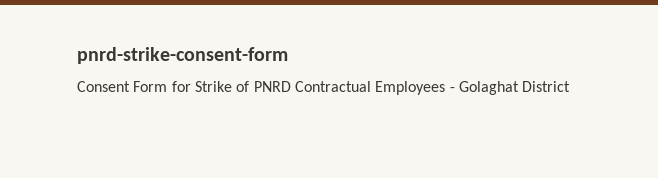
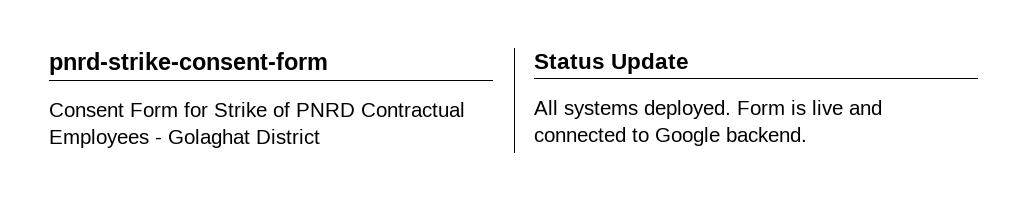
(571, 86) none -> [534,53,690,74] [534,100,882,119] [534,127,807,146] // Status Update // All systems deployed. Form is live and connected to Google backend.

